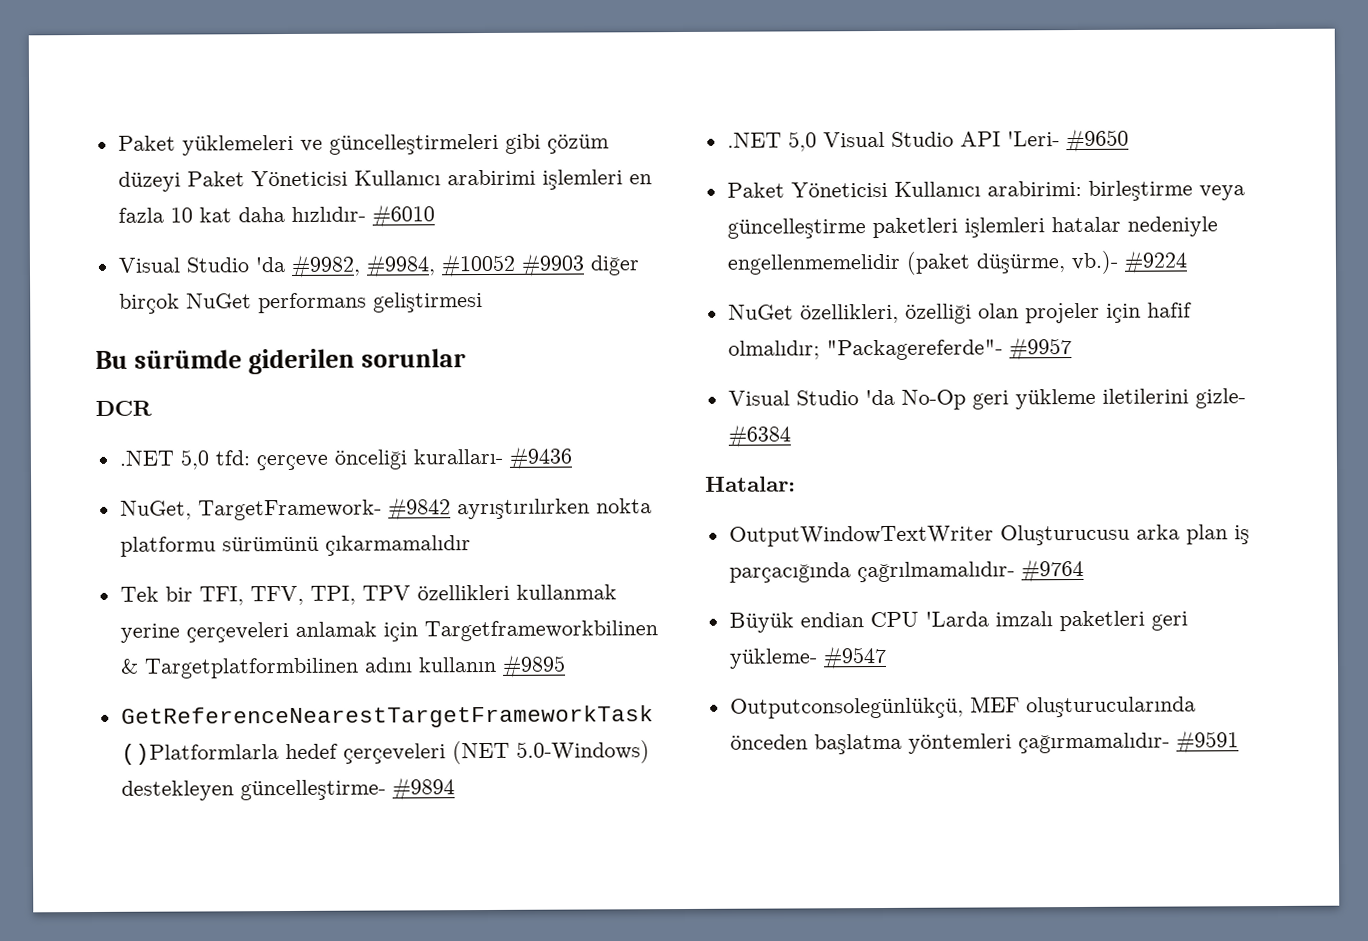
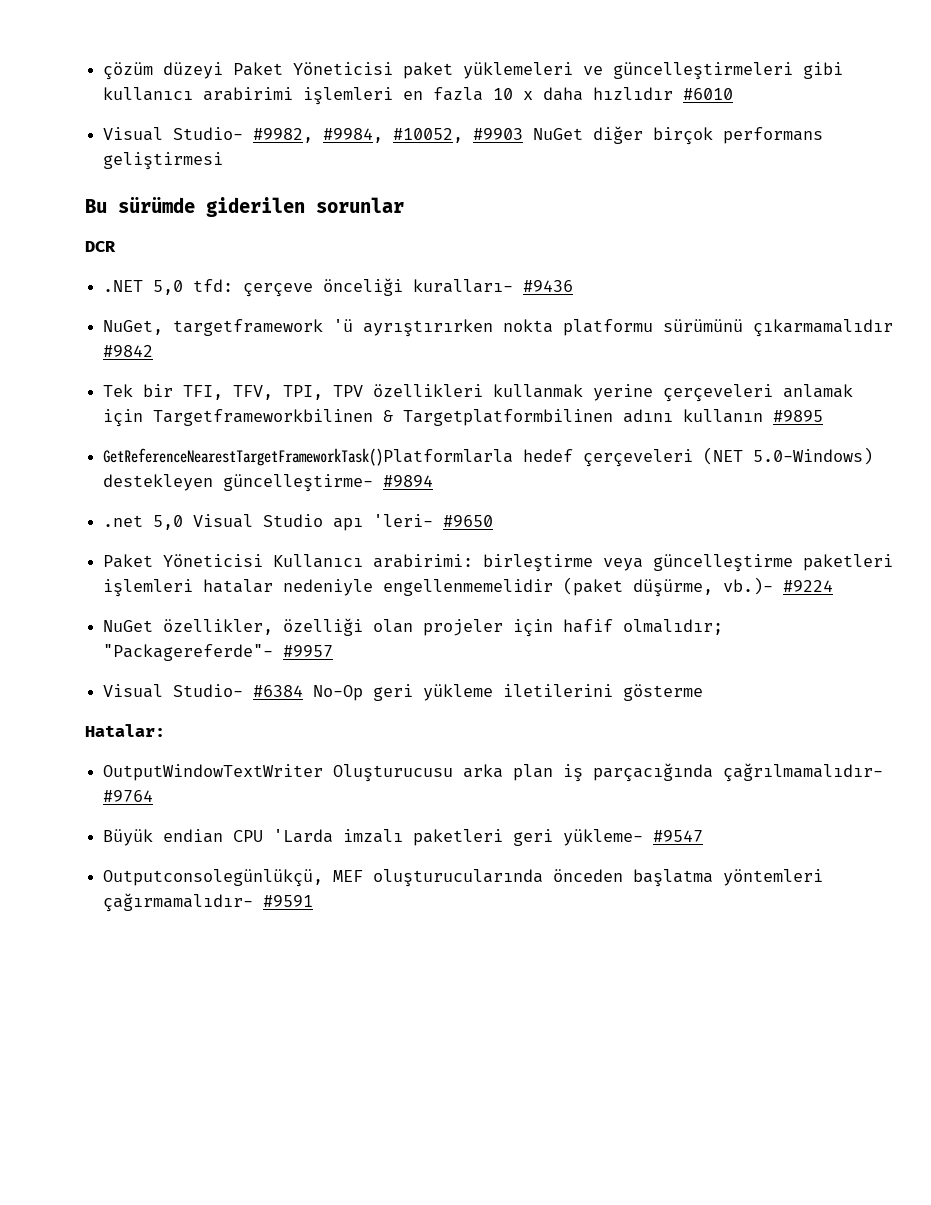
[117,133,609,156] [117,170,441,192] Paket yüklemeleri ve güncelleştirmeleri gibi çözüm düzeyi Paket Yöneticisi Kullanıcı -> [103,62,844,80] [103,87,194,101] çözüm düzeyi Paket Yöneticisi paket yüklemeleri ve güncelleştirmeleri gibi kullanıcı
[198,206,366,223] kat daha hızlıdır- -> [523,87,674,101] x daha hızlıdır
[185,253,585,278] Studio 'da #9982, #9984, #10052 #9903 -> [173,127,584,143] Studio- #9982, #9984, #10052, #9903 NuGet
[185,293,252,309] NuGet -> (714, 136) none
[197,497,590,521] TargetFramework- #9842 ayrıştırılırken -> [173,319,494,337] targetframework 'ü ayrıştırırken
(471, 545) none -> [103,345,154,357] #9842
[726,132,782,148] .NET -> [103,515,144,527] .net
[959,131,1060,147] API 'Leri- -> [333,514,434,531] apı 'leri-
[799,303,899,324] özellikleri, -> [163,619,274,635] özellikler,
[795,389,895,406] Studio 'da -> [173,684,304,697] Studio- #6384
[1194,388,1246,409] [727,424,791,448] gizle- #6384 -> [623,684,704,701] gösterme

